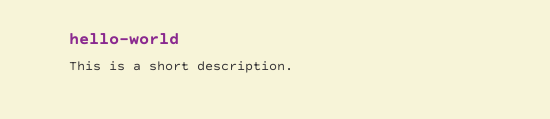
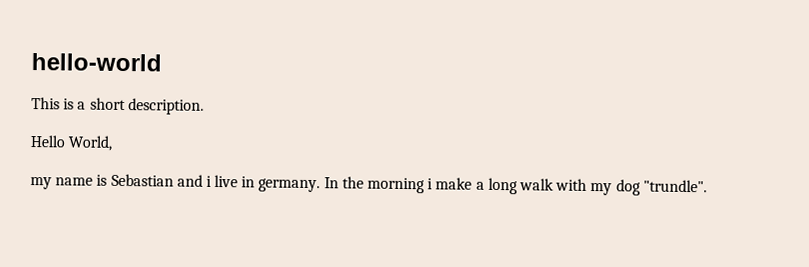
(293, 67) none -> [30,135,113,151] [30,173,707,196] // Hello World, // my name is Sebastian and i live in germany. In the morning i make a long walk with my dog "trundle".

